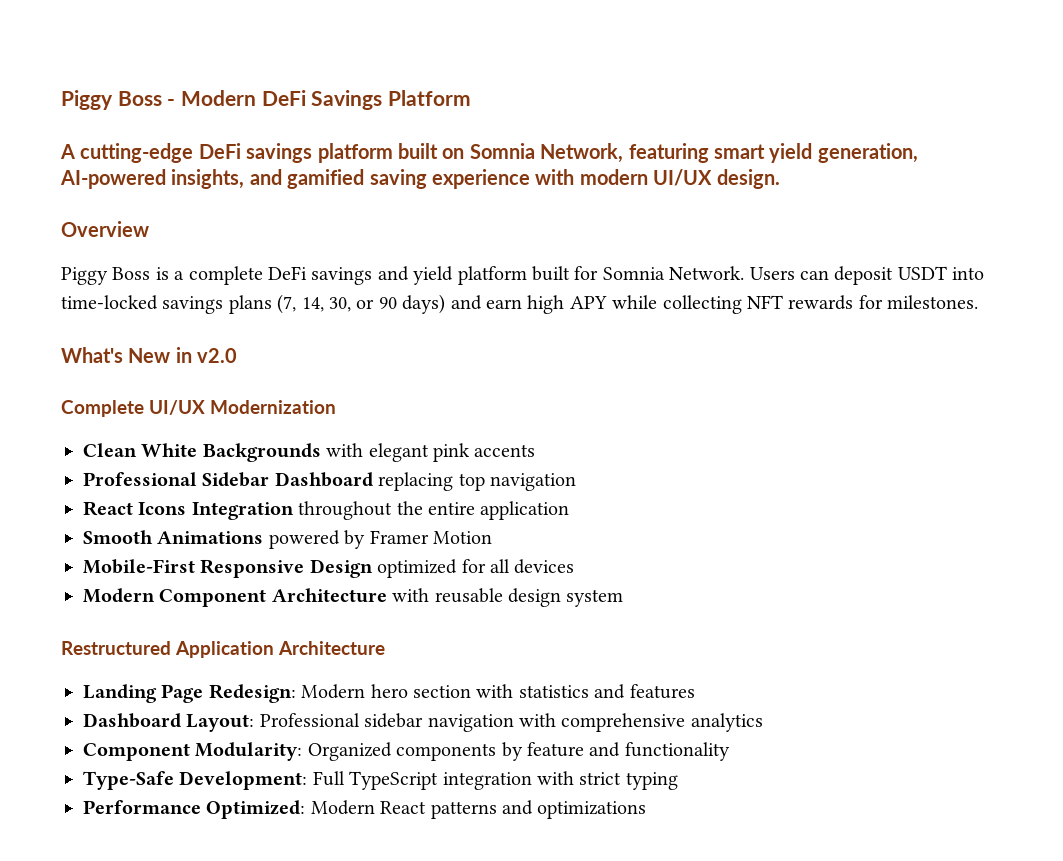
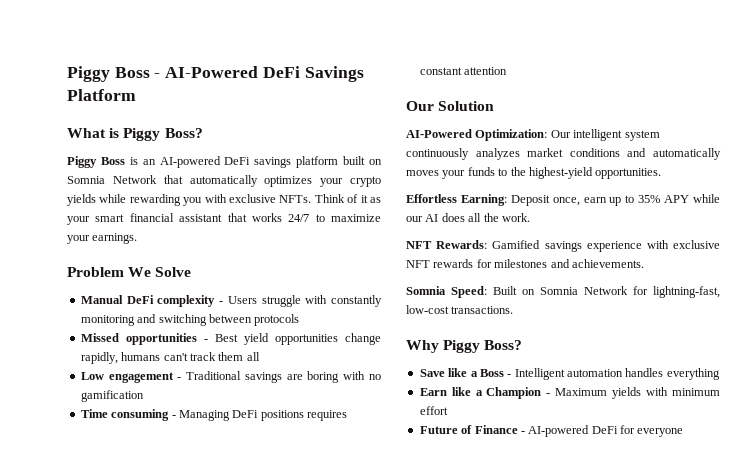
[181,90,257,106] Modern -> [165,66,259,78] AI-Powered
[60,143,194,163] A cutting-edge -> [67,128,203,141] [67,156,221,168] What is Piggy Boss? // Piggy Boss is an AI-powered
[540,143,918,163] [60,169,780,189] [61,221,149,237] [61,266,985,285] [61,294,979,314] [61,347,238,363] [61,400,337,417] [83,443,536,462] [83,472,576,491] [83,501,570,520] [83,530,492,549] [83,559,575,578] [83,588,624,607] [61,641,386,658] [83,684,695,703] [83,713,763,732] [83,742,730,761] [83,771,678,790] [83,800,647,819] Network, featuring smart yield generation, AI-powered insights, and gamified saving experience with modern UI/UX design. // Overview // Piggy Boss is a complete DeFi savings and yield platform built for Somnia Network. Users can deposit USDT into time-locked savings plans (7, 14, 30, or 90 days) and earn high APY while collecting NFT rewards for milestones. // What's New in v2.0 // Complete UI/UX Modernization // Clean White Backgrounds with elegant pink accents // Professional Sidebar Dashboard replacing top navigation // React Icons Integration throughout the entire application // Smooth Animations powered by Framer Motion // Mobile-First Responsive Design optimized for all devices // Modern Component Architecture with reusable design system // Restructured Application Architecture // Landing Page Redesign: Modern hero section with statistics and features // Dashboard Layout: Professional sidebar navigation with comprehensive analytics // Component Modularity: Organized components by feature and functionality // Type-Safe Development: Full TypeScript integration with strict typing // Performance Optimized: Modern React patterns and optimizations -> [112,175,381,187] [67,194,381,206] [67,213,381,225] [67,233,138,244] [67,267,192,277] [80,295,382,307] [80,314,300,326] [80,333,381,345] [80,352,260,364] [80,371,381,383] [80,390,144,402] [80,409,347,421] [419,67,508,75] [406,101,495,111] [406,129,660,141] [406,148,721,160] [406,167,662,179] [406,194,720,206] [406,213,530,222] [406,240,720,252] [406,259,644,268] [406,286,720,298] [406,305,514,314] [406,340,523,353] [419,368,720,380] [419,387,720,399] [419,406,448,415] [419,425,684,437] Network that automatically optimizes your crypto yields while rewarding you with exclusive NFTs. Think of it as your smart financial assistant that works 24/7 to maximize your earnings. // Problem We Solve // Manual DeFi complexity - Users struggle with constantly monitoring and switching between protocols // Missed opportunities - Best yield opportunities change rapidly, humans can't track them all // Low engagement - Traditional savings are boring with no gamification // Time consuming - Managing DeFi positions requires constant attention // Our Solution // AI-Powered Optimization: Our intelligent system continuously analyzes market conditions and automatically moves your funds to the highest-yield opportunities. // Effortless Earning: Deposit once, earn up to 35% APY while our AI does all the work. // NFT Rewards: Gamified savings experience with exclusive NFT rewards for milestones and achievements. // Somnia Speed: Built on Somnia Network for lightning-fast, low-cost transactions. // Why Piggy Boss? // Save like a Boss - Intelligent automation handles everything // Earn like a Champion - Maximum yields with minimum effort // Future of Finance - AI-powered DeFi for everyone

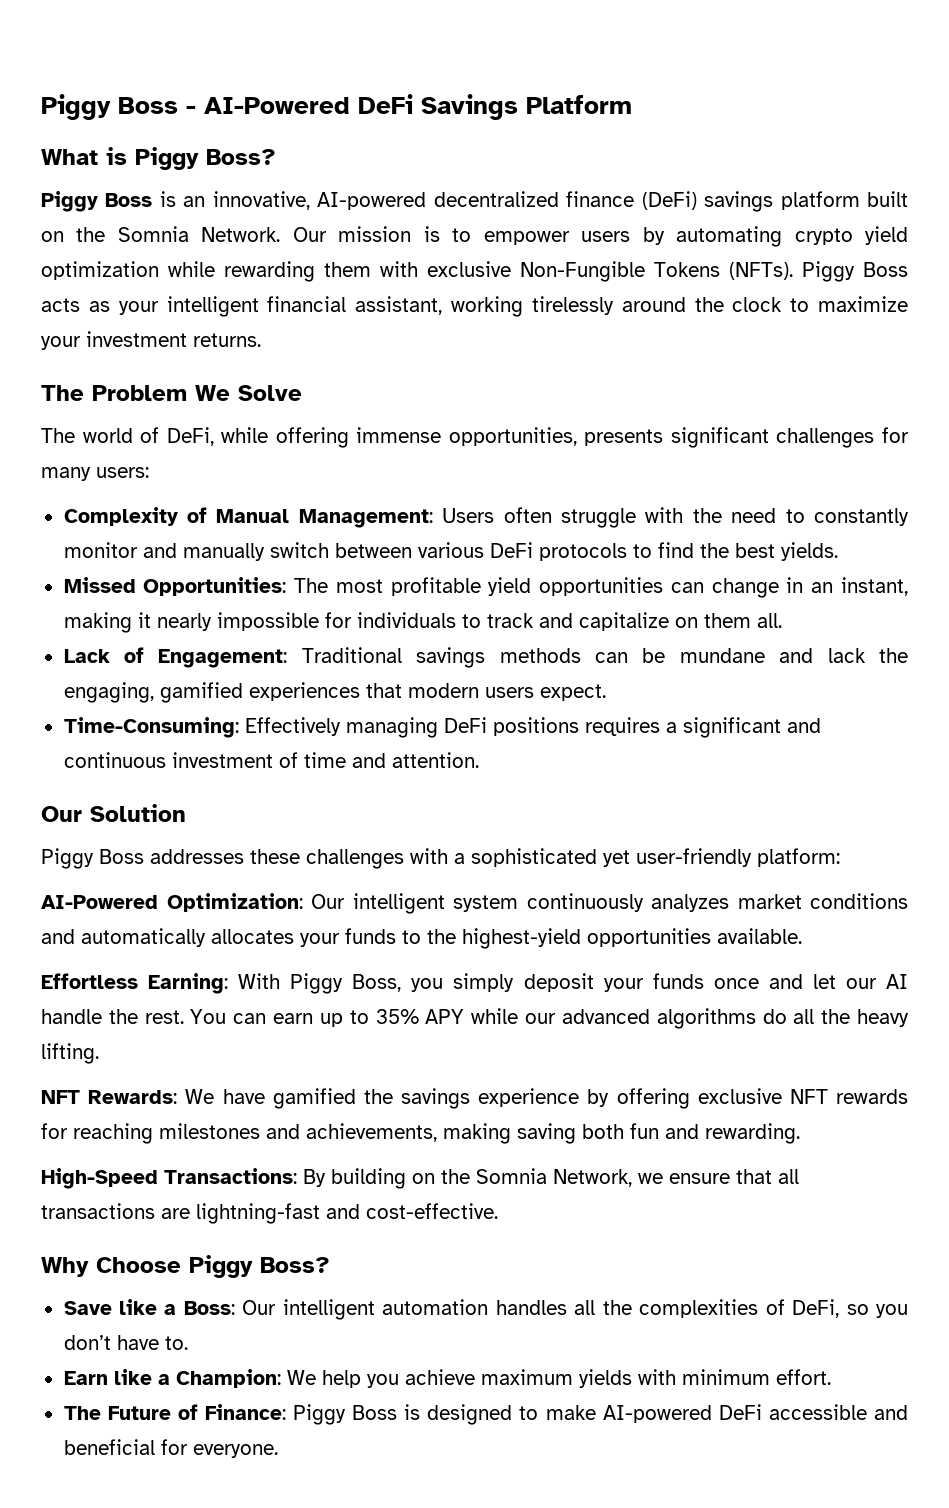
[159,156,382,168] [67,175,381,187] [67,194,96,206] AI-powered DeFi savings platform built on Somnia Network that automatically optimizes your crypto yields -> [212,191,909,212] [41,226,908,247] [41,261,159,280] innovative, AI-powered decentralized finance (DeFi) savings platform built on the Somnia Network. Our mission is to empower users by automating crypto yield optimization
[183,194,381,206] [67,213,381,225] [67,233,138,244] [67,267,192,277] [80,295,382,307] [80,314,300,326] [80,333,381,345] [80,352,260,364] [80,371,381,383] [80,390,144,402] [80,409,347,421] [419,67,508,75] [406,101,495,111] you with exclusive NFTs. Think of it as your smart financial assistant that works 24/7 to maximize your earnings. // Problem We Solve // Manual DeFi complexity - Users struggle with constantly monitoring and switching between protocols // Missed opportunities - Best yield opportunities change rapidly, humans can't track them all // Low engagement - Traditional savings are boring with no gamification // Time consuming - Managing DeFi positions requires constant attention // Our Solution -> [324,261,908,282] [41,296,909,317] [41,331,261,350] [41,385,302,401] [41,427,909,448] [41,467,149,481] [63,507,909,528] [63,542,838,561] [63,577,908,598] [63,612,782,633] [63,647,908,668] [63,682,606,703] [63,717,821,738] [63,752,479,768] [41,804,186,822] [41,848,840,869] them with exclusive Non-Fungible Tokens (NFTs). Piggy Boss acts as your intelligent financial assistant, working tirelessly around the clock to maximize your investment returns. // The Problem We Solve // The world of DeFi, while offering immense opportunities, presents significant challenges for many users: // Complexity of Manual Management: Users often struggle with the need to constantly monitor and manually switch between various DeFi protocols to find the best yields. // Missed Opportunities: The most profitable yield opportunities can change in an instant, making it nearly impossible for individuals to track and capitalize on them all. // Lack of Engagement: Traditional savings methods can be mundane and lack the engaging, gamified experiences that modern users expect. // Time-Consuming: Effectively managing DeFi positions requires a significant and continuous investment of time and attention. // Our Solution // Piggy Boss addresses these challenges with a sophisticated yet user-friendly platform:
[406,170,439,176] moves -> [211,929,294,944] allocates
[595,168,662,179] opportunities. -> [587,928,802,947] opportunities available.
[510,195,580,206] Deposit once, -> [238,973,908,994] [41,1009,267,1024] With Piggy Boss, you simply deposit your funds once and let our AI handle the rest. You can
[425,213,530,222] [406,240,669,252] AI does all the work. // NFT Rewards: Gamified savings experience with -> [561,1008,910,1029] [41,1043,99,1064] [41,1088,690,1109] advanced algorithms do all the heavy lifting. // NFT Rewards: We have gamified the savings experience by offering
(492, 263) none -> [73,1123,153,1144] reaching
[571,259,644,268] [406,286,720,298] [406,305,514,314] achievements. // Somnia Speed: Built on Somnia Network for lightning-fast, low-cost transactions. -> [306,1123,800,1144] [41,1168,799,1189] [41,1203,498,1224] achievements, making saving both fun and rewarding. // High-Speed Transactions: By building on the Somnia Network, we ensure that all transactions are lightning-fast and cost-effective.
(439, 346) none -> [96,1257,181,1273] Choose
[479,368,720,380] [419,387,720,399] [419,406,448,415] [419,425,684,437] Boss - Intelligent automation handles everything // Earn like a Champion - Maximum yields with minimum effort // Future of Finance - AI-powered DeFi for everyone -> [183,1299,909,1320] [63,1335,188,1350] [63,1369,831,1388] [63,1404,908,1425] [63,1439,278,1458] Boss: Our intelligent automation handles all the complexities of DeFi, so you don’t have to. // Earn like a Champion: We help you achieve maximum yields with minimum effort. // The Future of Finance: Piggy Boss is designed to make AI-powered DeFi accessible and beneficial for everyone.

